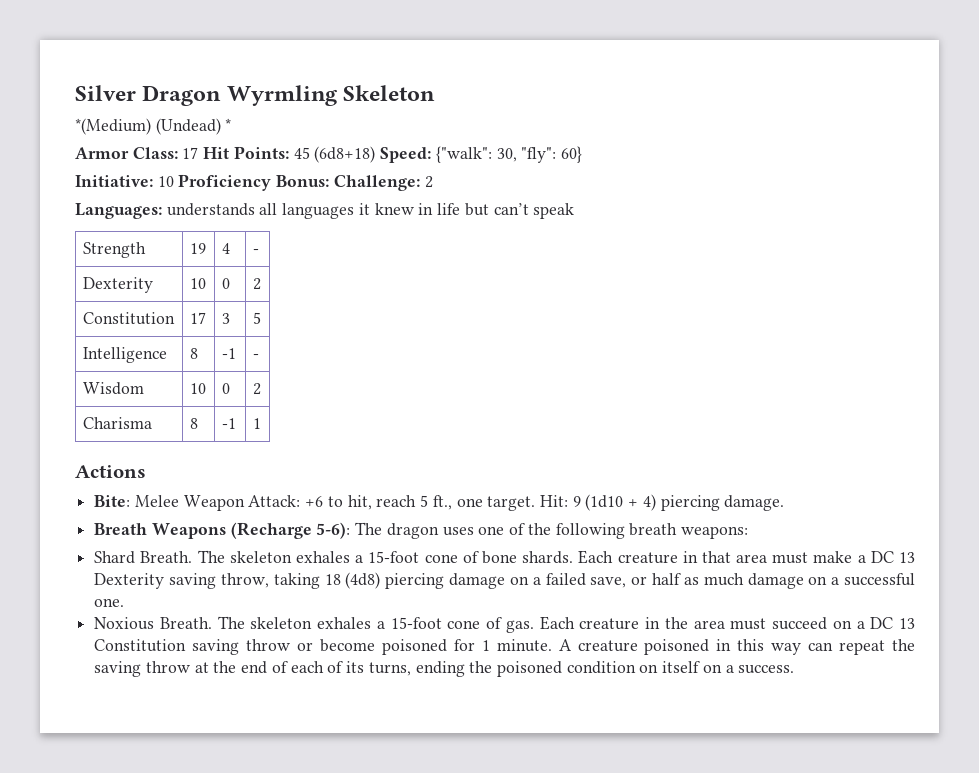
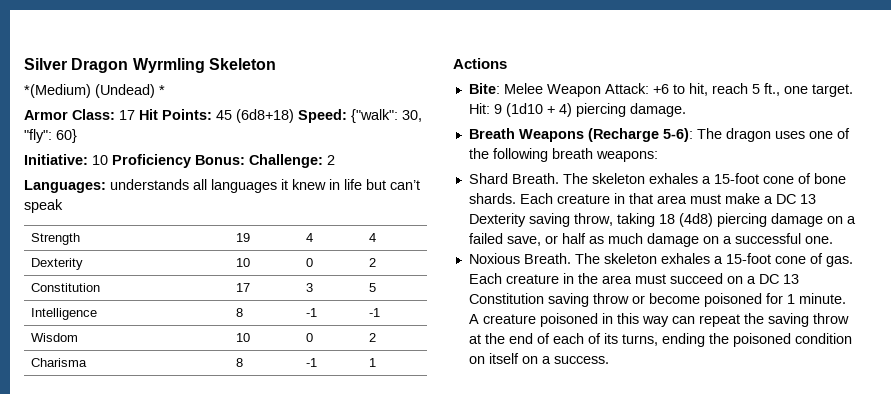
[252,249,259,254] - -> [368,233,376,242] 4
[252,354,259,359] - -> [368,308,380,317] -1

